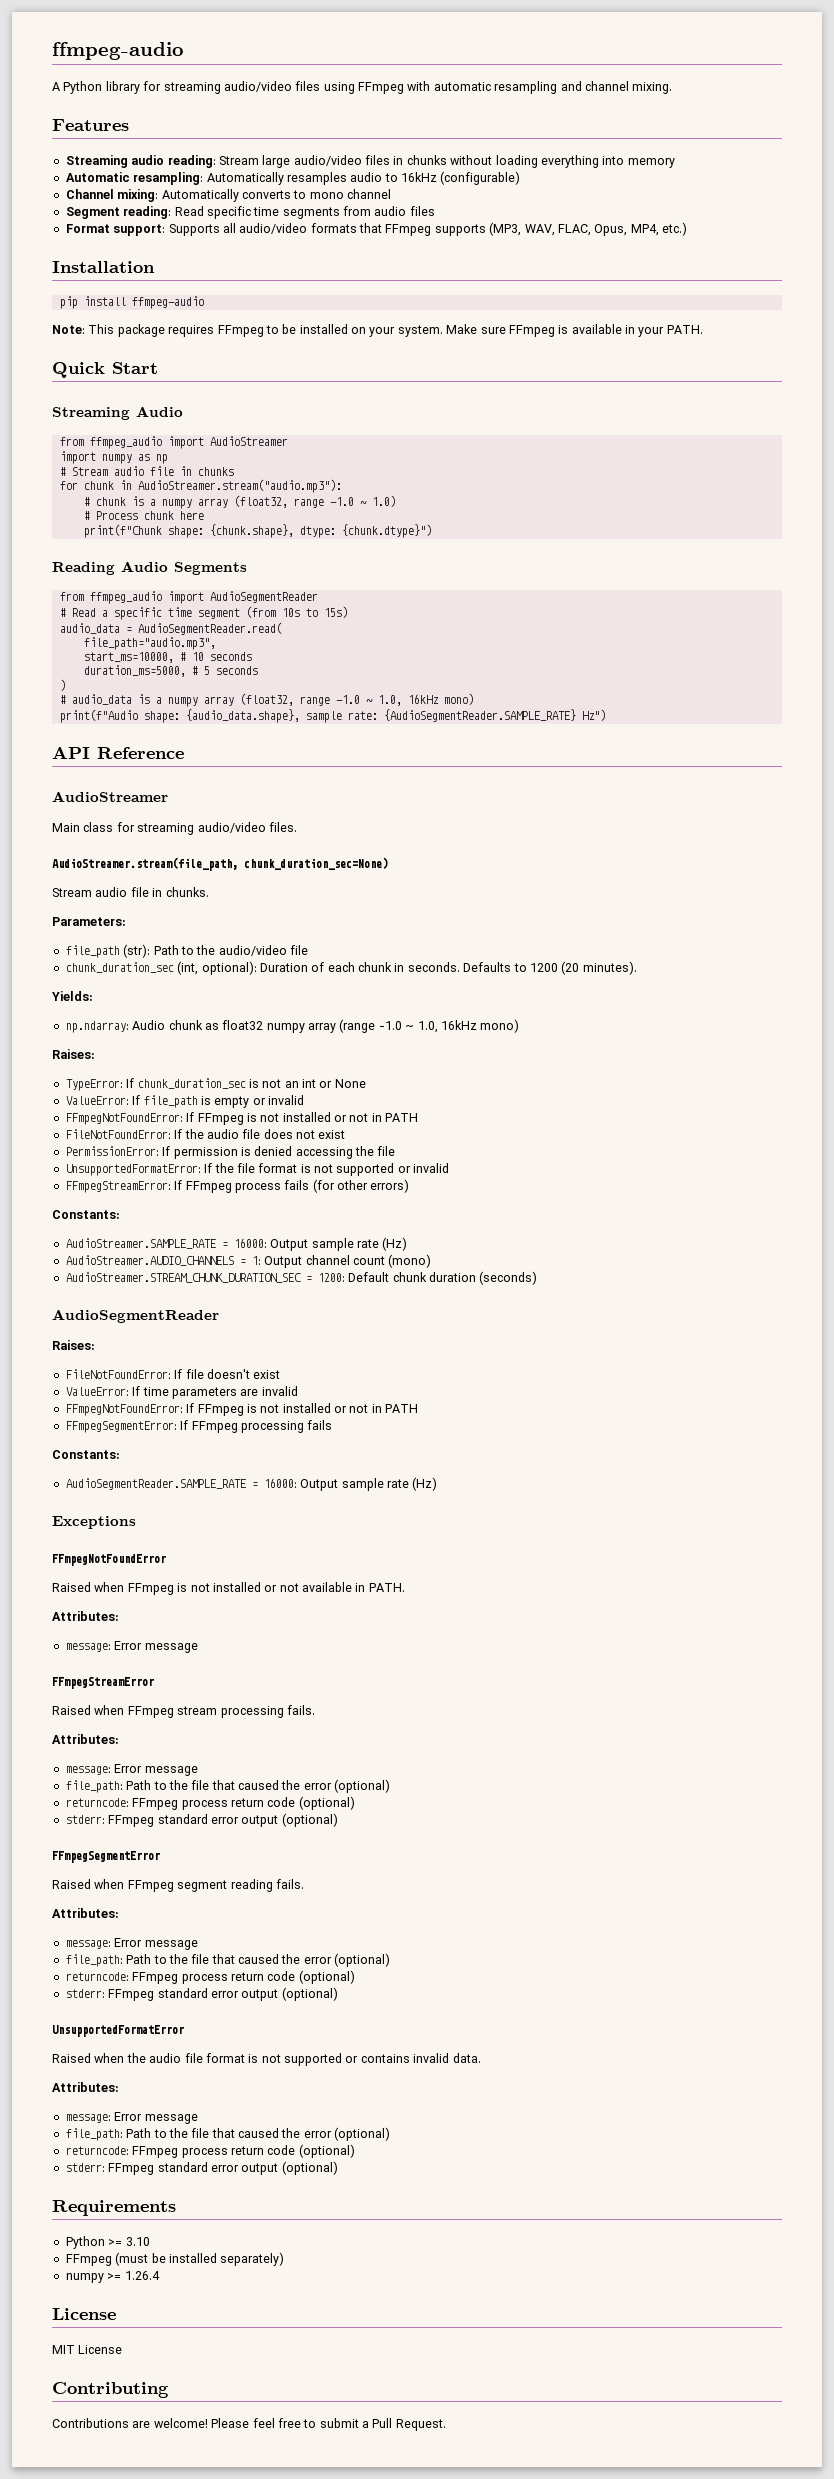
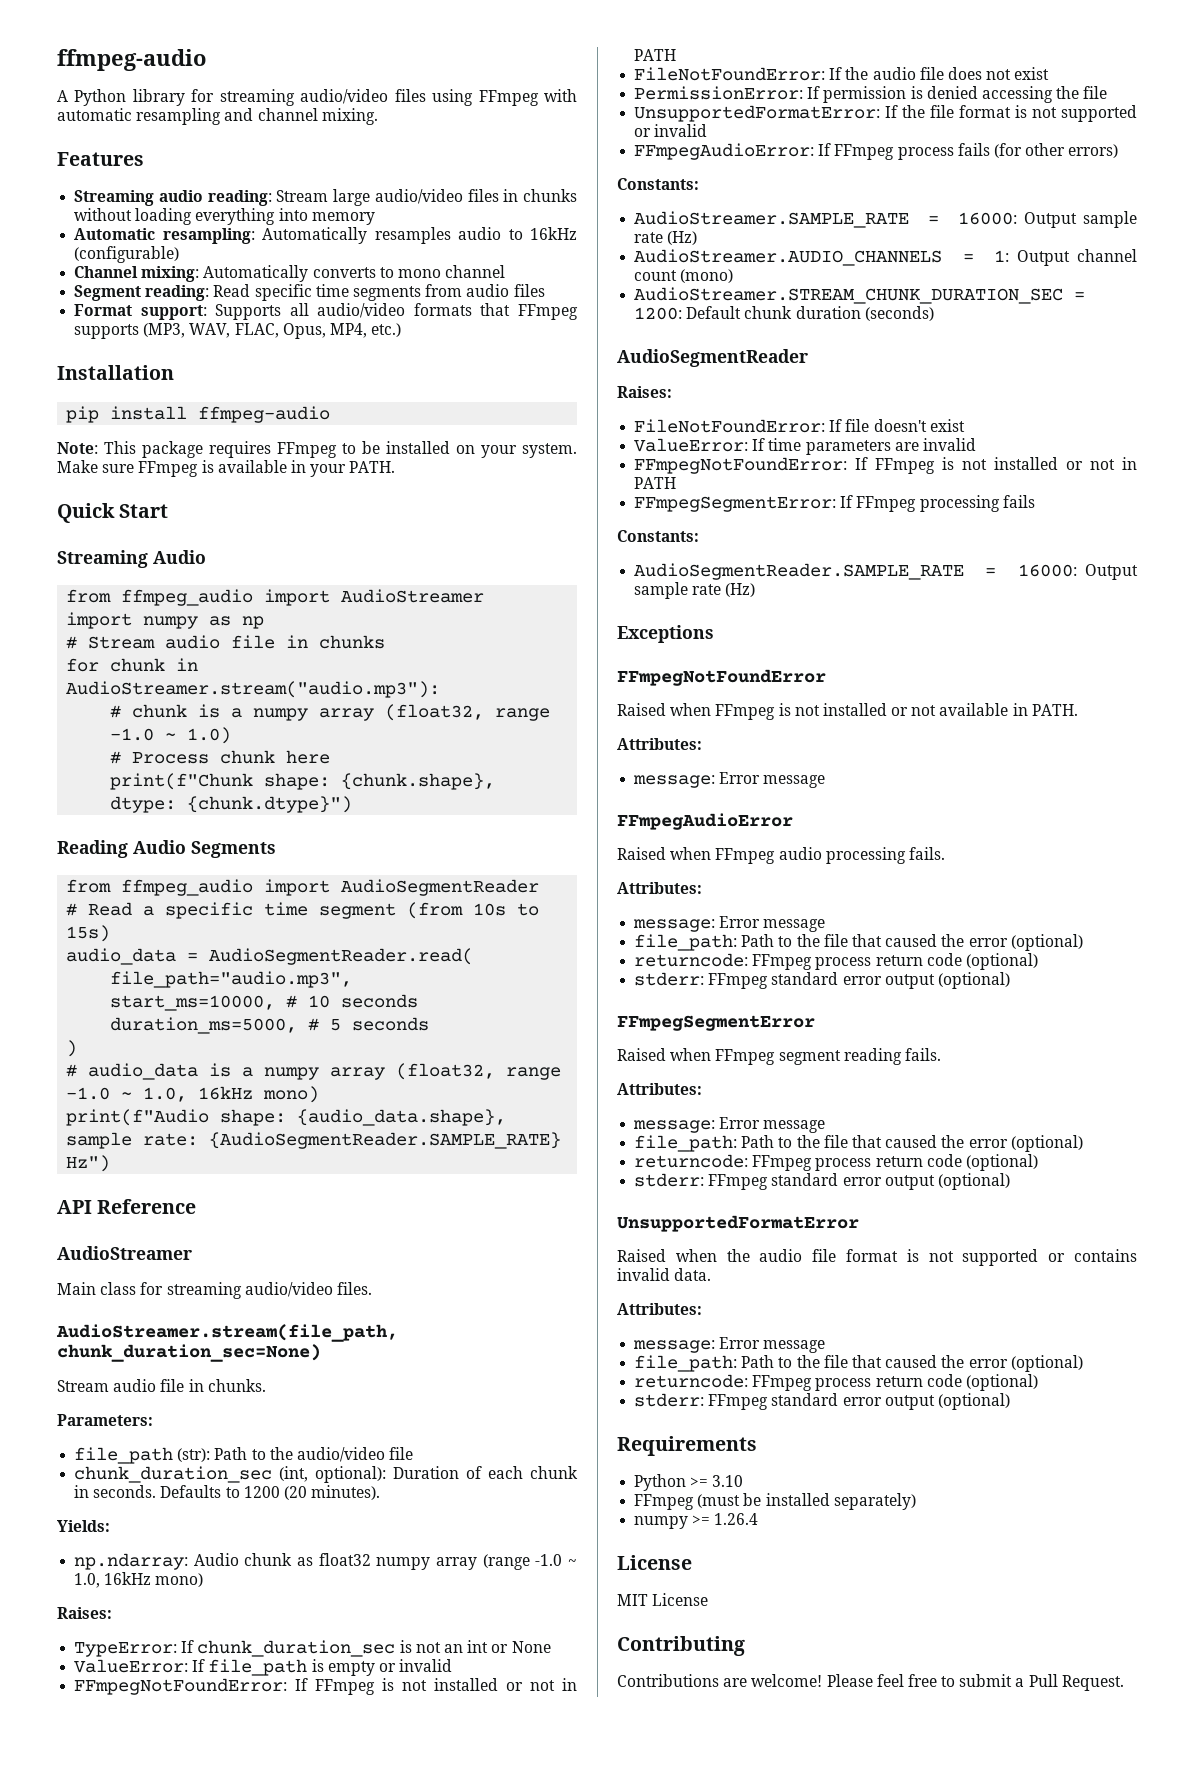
[65,1181,171,1193] FFmpegStreamError: -> [634,143,815,160] FFmpegAudioError:
[52,1677,154,1689] [52,1705,218,1718] FFmpegStreamError // Raised when FFmpeg stream -> [617,813,793,830] [617,847,822,864] FFmpegAudioError // Raised when FFmpeg audio

